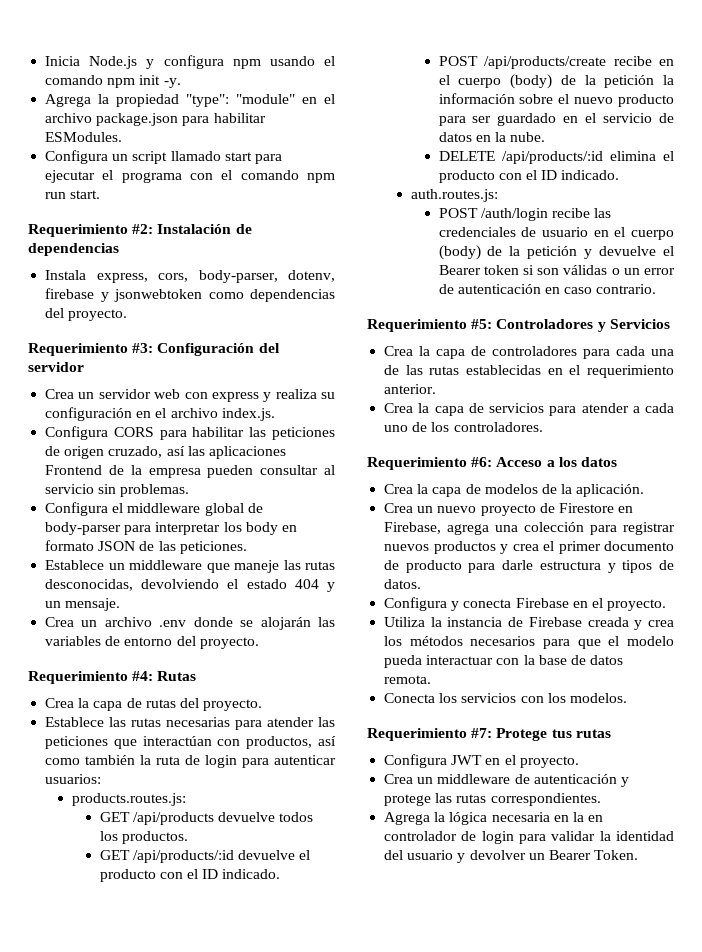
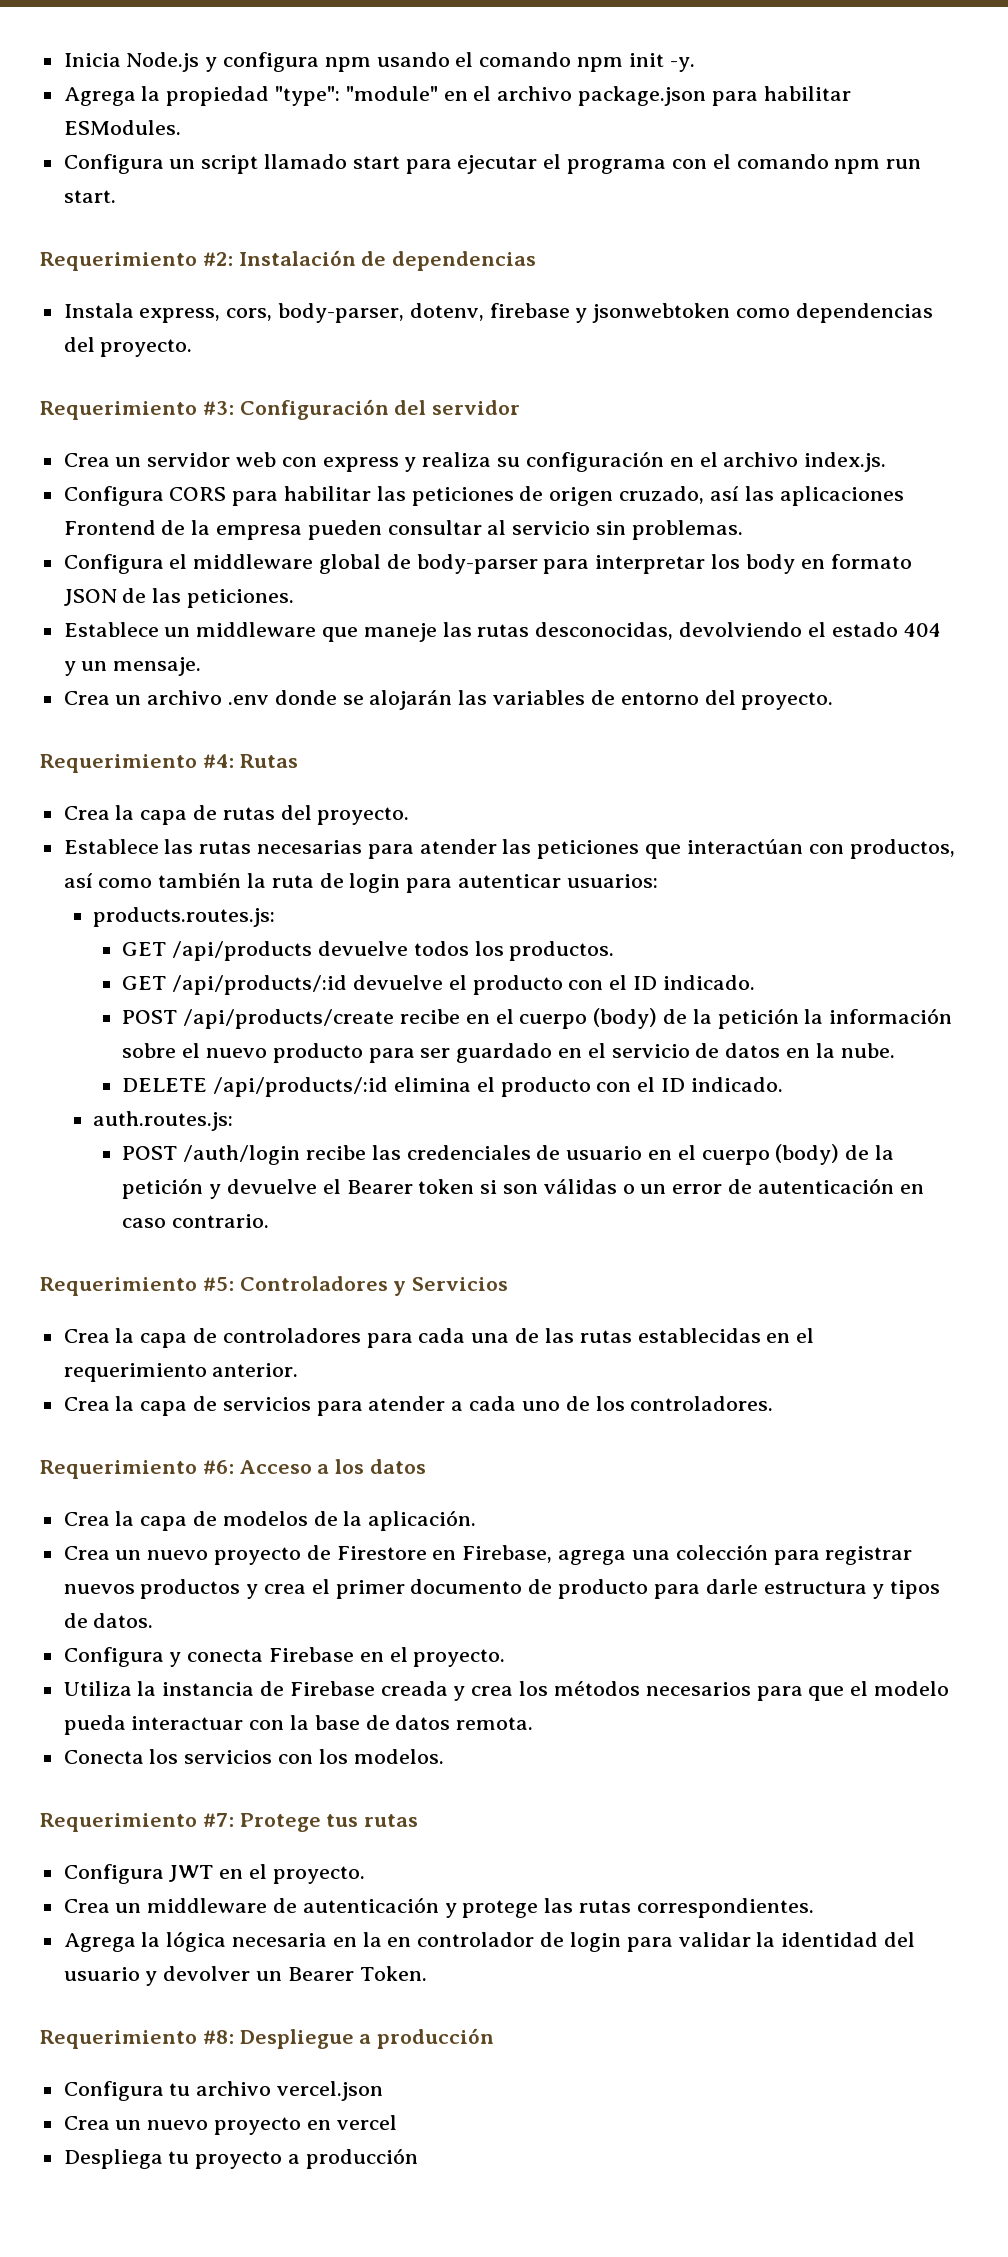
(639, 855) none -> [40,2028,495,2049] [63,2081,384,2101] [63,2115,397,2135] [63,2148,418,2169] // Requerimiento #8: Despliegue a producción // Configura tu archivo vercel.json // Crea un nuevo proyecto en vercel // Despliega tu proyecto a producción

